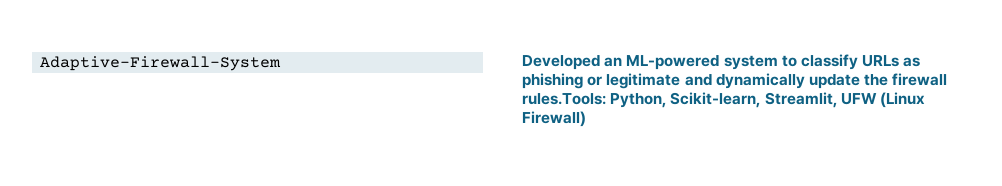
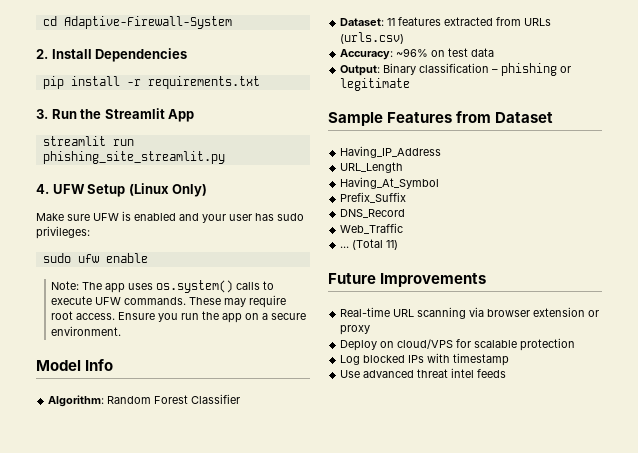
(40, 63) none -> [42,16,57,26] cd
[522,54,921,70] [522,73,948,89] [522,92,925,108] [522,111,586,127] Developed an ML-powered system to classify URLs as phishing or legitimate and dynamically update the firewall rules.Tools: Python, Scikit-learn, Streamlit, UFW (Linux Firewall) -> [36,48,188,62] [42,76,260,89] [36,108,195,122] [42,136,134,146] [42,151,225,164] [36,183,208,197] [36,211,304,223] [36,226,90,239] [42,253,148,263] [51,280,275,293] [51,295,287,308] [51,311,307,323] [51,326,122,336] [36,359,114,371] [48,394,241,407] [340,17,552,26] [340,32,405,44] [340,48,495,60] [340,63,572,76] [340,78,411,91] [328,111,554,126] [340,146,442,158] [340,162,404,173] [340,177,440,189] [340,192,407,203] [340,209,406,218] [340,223,404,234] [340,239,399,250] [328,273,487,287] [340,307,600,319] [340,325,371,335] [340,338,576,351] [340,353,510,366] [340,368,507,378] 2. Install Dependencies // pip install -r requirements.txt // 3. Run the Streamlit App // streamlit run phishing_site_streamlit.py // 4. UFW Setup (Linux Only) // Make sure UFW is enabled and your user has sudo privileges: // sudo ufw enable // Note: The app uses os.system() calls to execute UFW commands. These may require root access. Ensure you run the app on a secure environment. // Model Info // Algorithm: Random Forest Classifier // Dataset: 11 features extracted from URLs (urls.csv) // Accuracy: ~96% on test data // Output: Binary classification – phishing or legitimate // Sample Features from Dataset // Having_IP_Address // URL_Length // Having_At_Symbol // Prefix_Suffix // DNS_Record // Web_Traffic // ... (Total 11) // Future Improvements // Real-time URL scanning via browser extension or proxy // Deploy on cloud/VPS for scalable protection // Log blocked IPs with timestamp // Use advanced threat intel feeds

